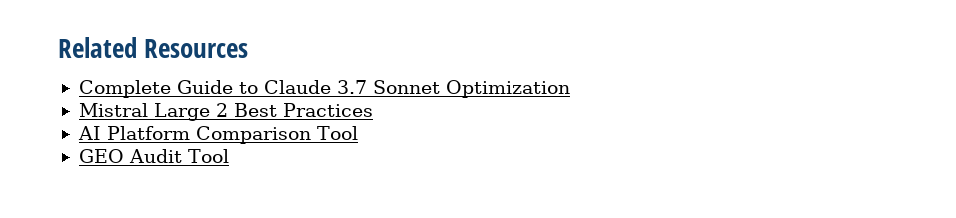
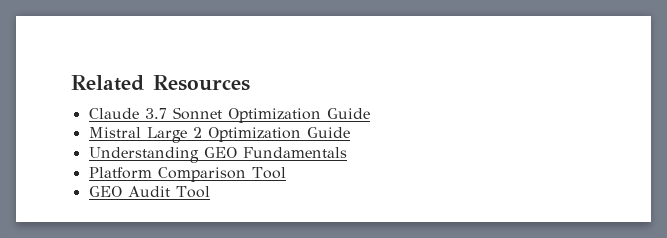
[78,80,258,98] Complete Guide to -> (250, 83) none
(570, 89) none -> [326,108,370,119] Guide
[233,103,373,117] [77,126,101,140] Best Practices // AI -> [207,127,350,142] [88,147,347,163] Optimization Guide // Understanding GEO Fundamentals //

